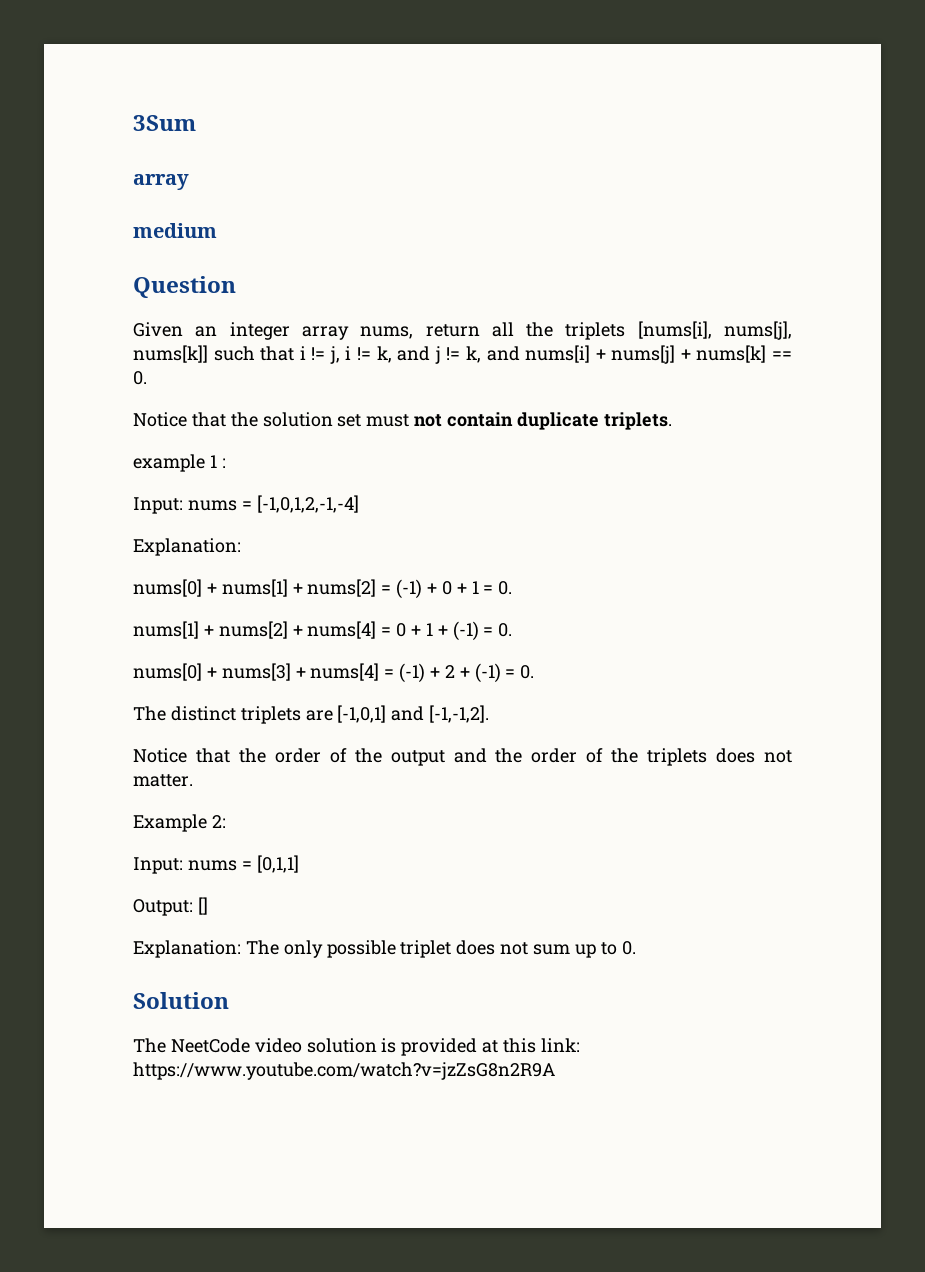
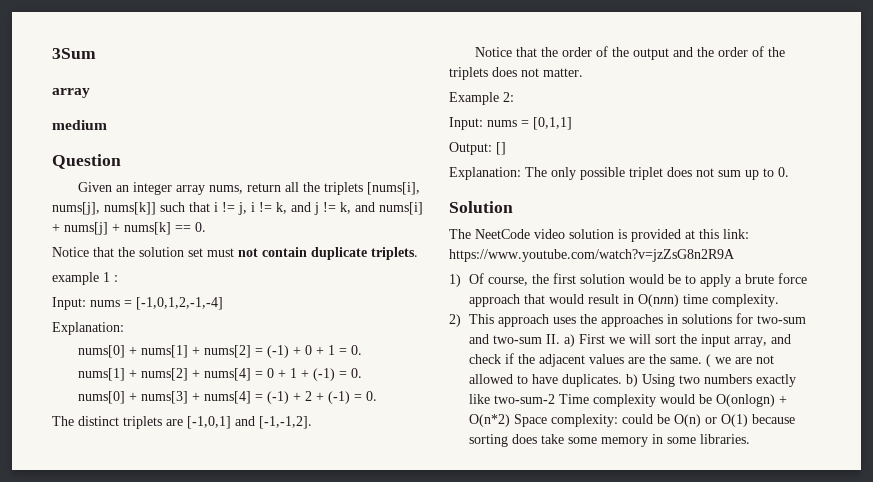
(555, 1071) none -> [449,273,807,287] [468,294,779,307] [449,313,806,327] [468,334,791,347] [468,353,774,367] [468,374,796,387] [468,394,787,407] [468,414,795,427] [468,434,750,447] // 1) Of course, the first solution would be to apply a brute force approach that would result in O(nnn) time complexity. // 2) This approach uses the approaches in solutions for two-sum and two-sum II. a) First we will sort the input array, and check if the adjacent values are the same. ( we are not allowed to have duplicates. b) Using two numbers exactly like two-sum-2 Time complexity would be O(onlogn) + O(n*2) Space complexity: could be O(n) or O(1) because sorting does take some memory in some libraries.

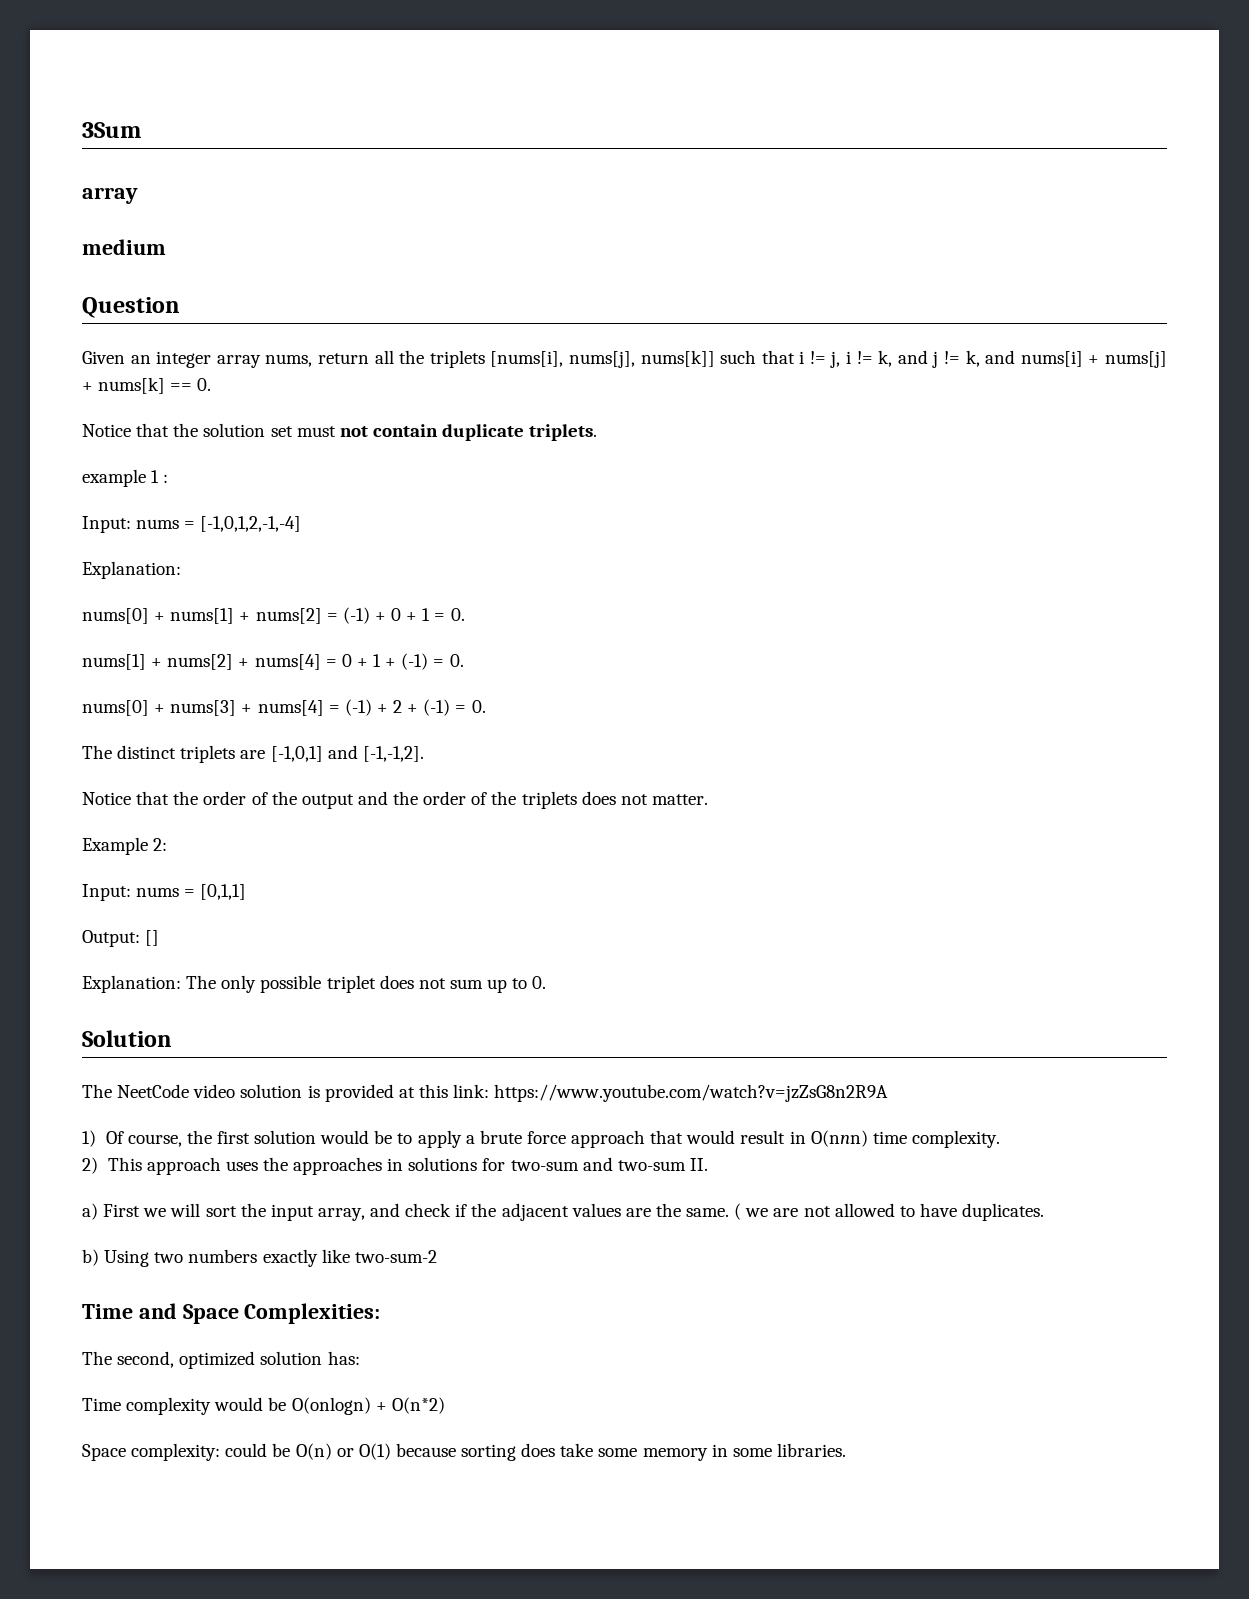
(560, 339) none -> (708, 1164) //
(622, 380) none -> (1045, 1212) //
(555, 399) none -> [82,1303,381,1324] [82,1351,360,1369] // Time and Space Complexities: // The second, optimized solution has: //
(510, 420) none -> (445, 1405) //

